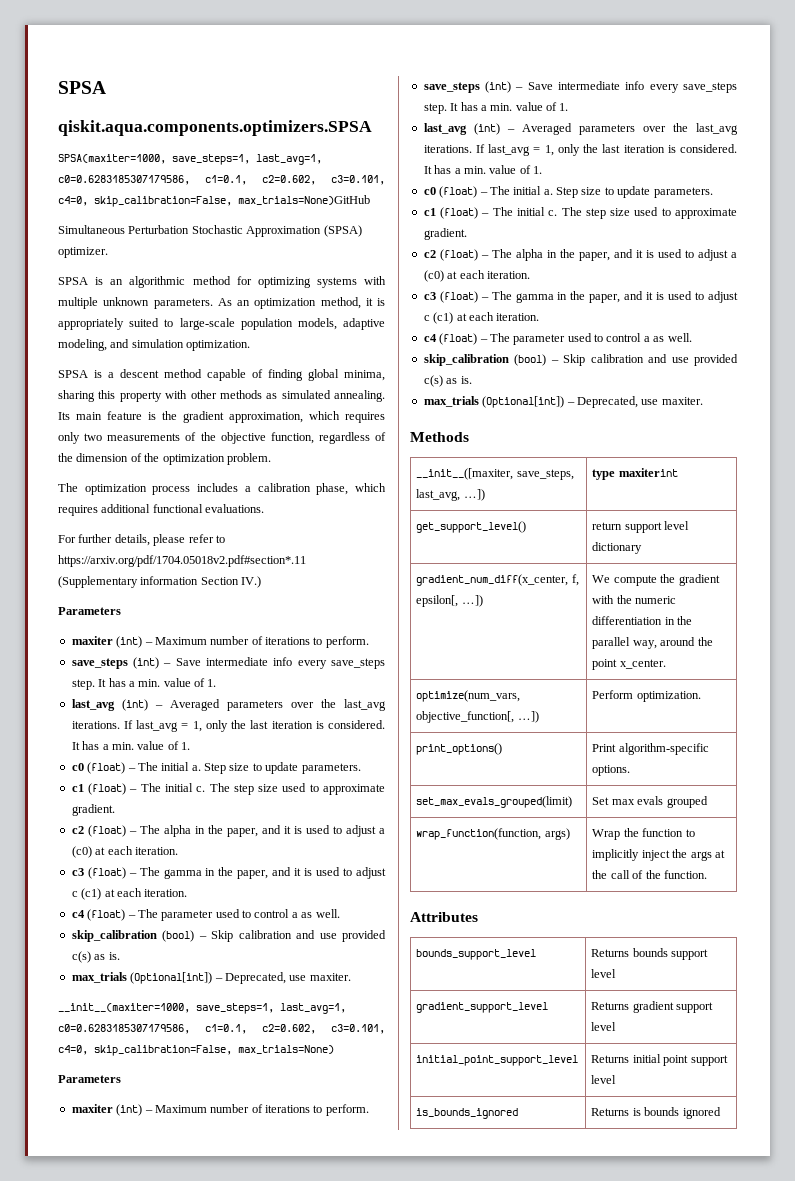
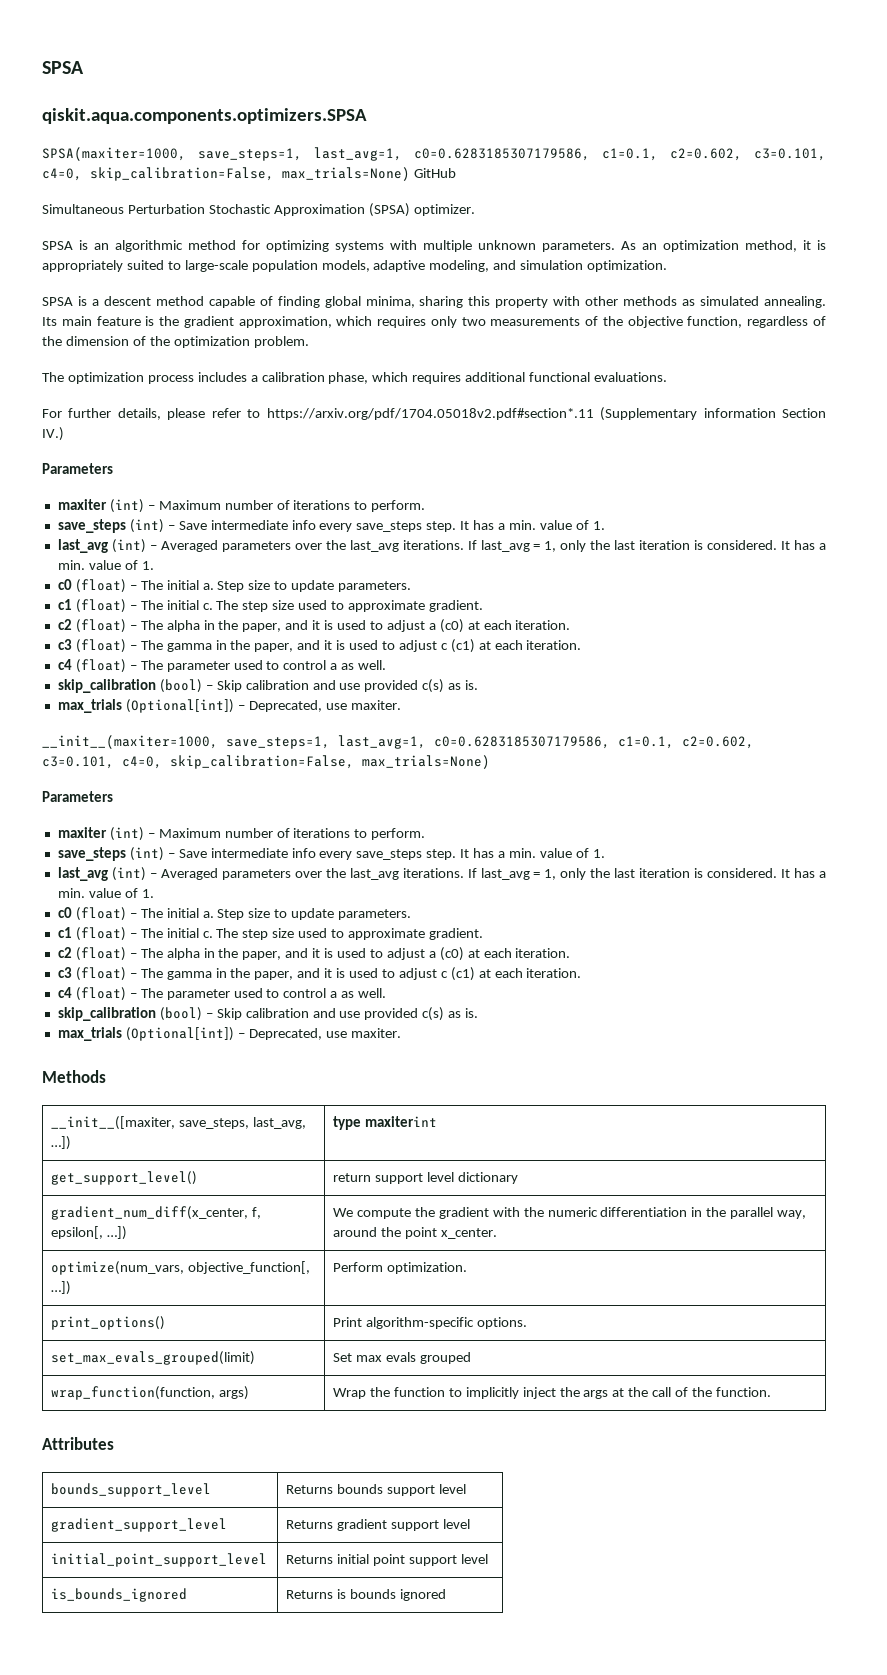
[238,195,370,205] max_trials=None)GitHub -> [282,167,456,181] max_trials=None) GitHub

